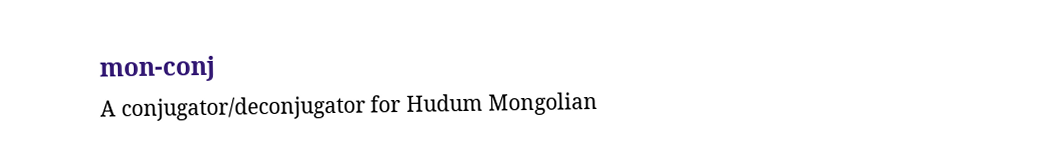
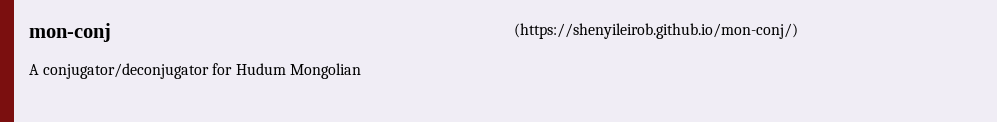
(598, 103) none -> [514,23,798,39] (https://shenyileirob.github.io/mon-conj/)

